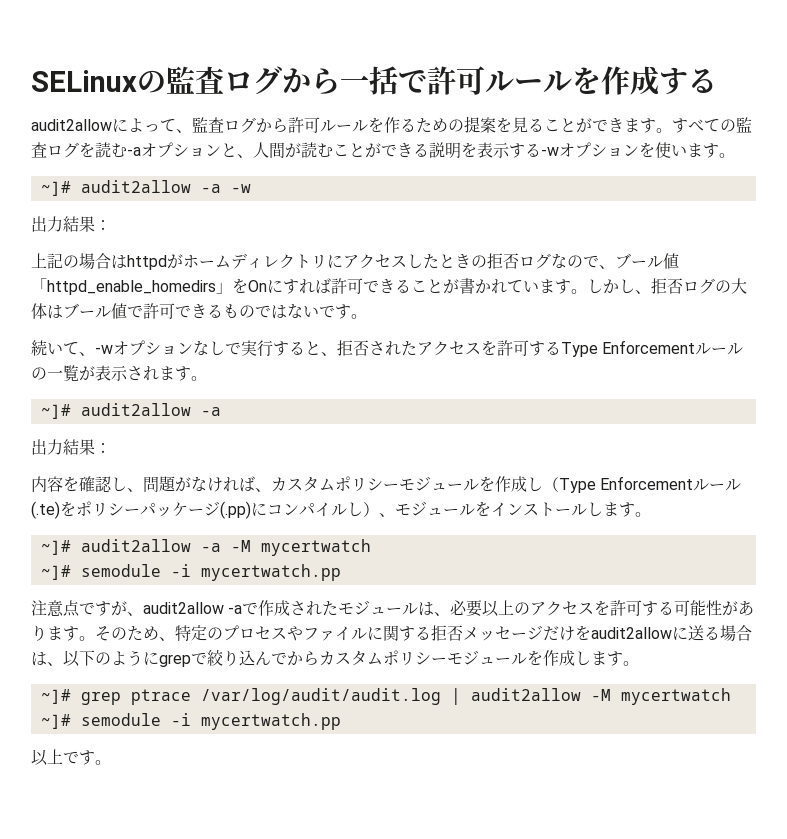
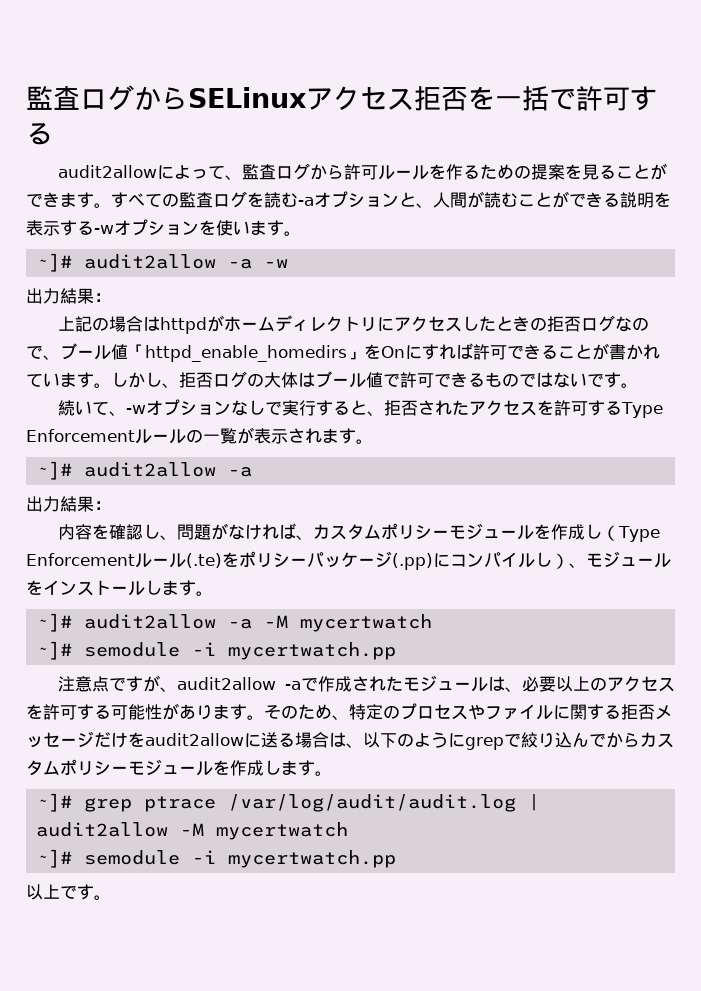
[31,66,659,95] SELinuxの監査ログから一括で許可ルールを作成 -> [26,85,630,111] 監査ログからSELinuxアクセス拒否を一括で許可

